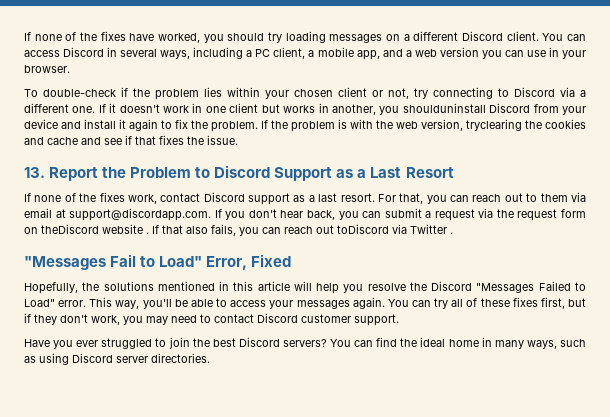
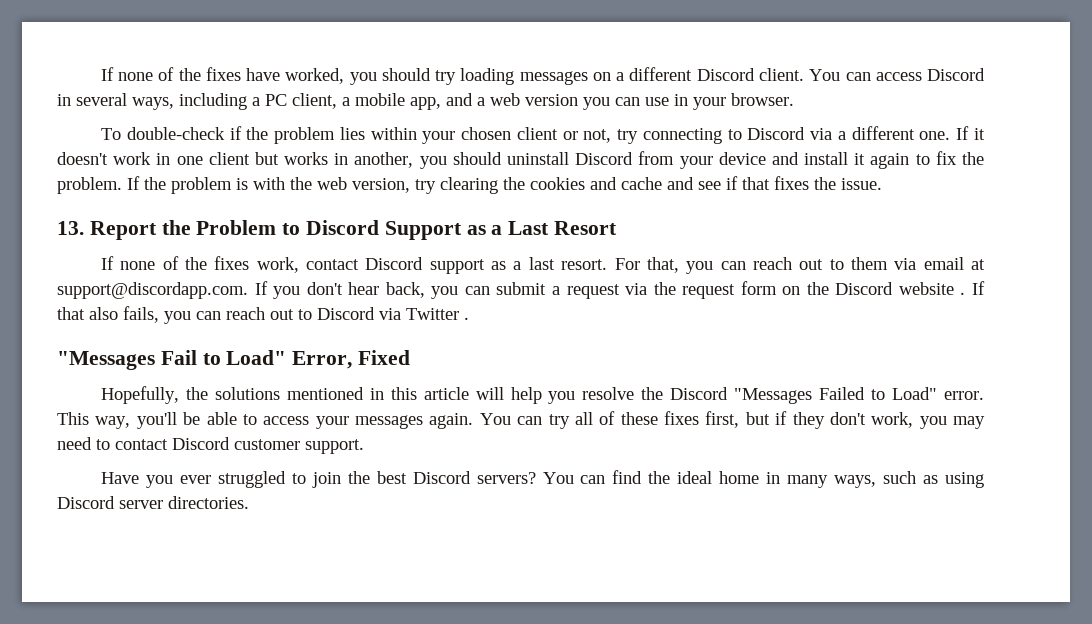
[402,103,486,113] shoulduninstall -> [452,152,569,165] should uninstall
[466,119,522,131] tryclearing -> [415,177,498,194] try clearing
[41,224,99,234] theDiscord -> [806,282,894,295] the Discord
[337,224,389,234] toDiscord -> [298,307,375,320] to Discord

